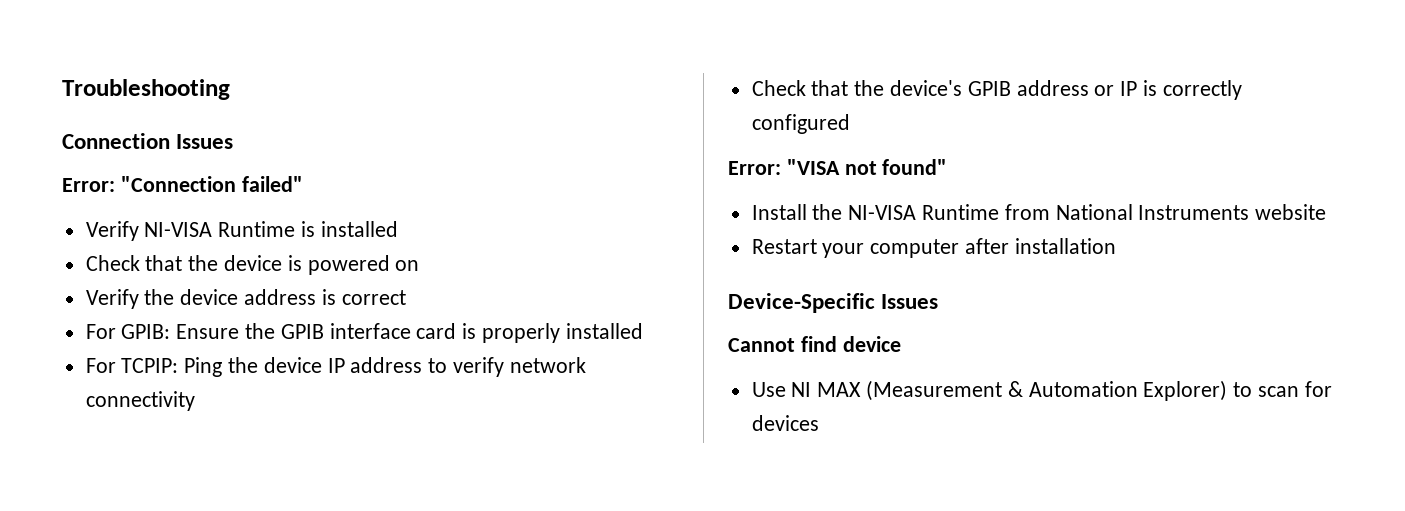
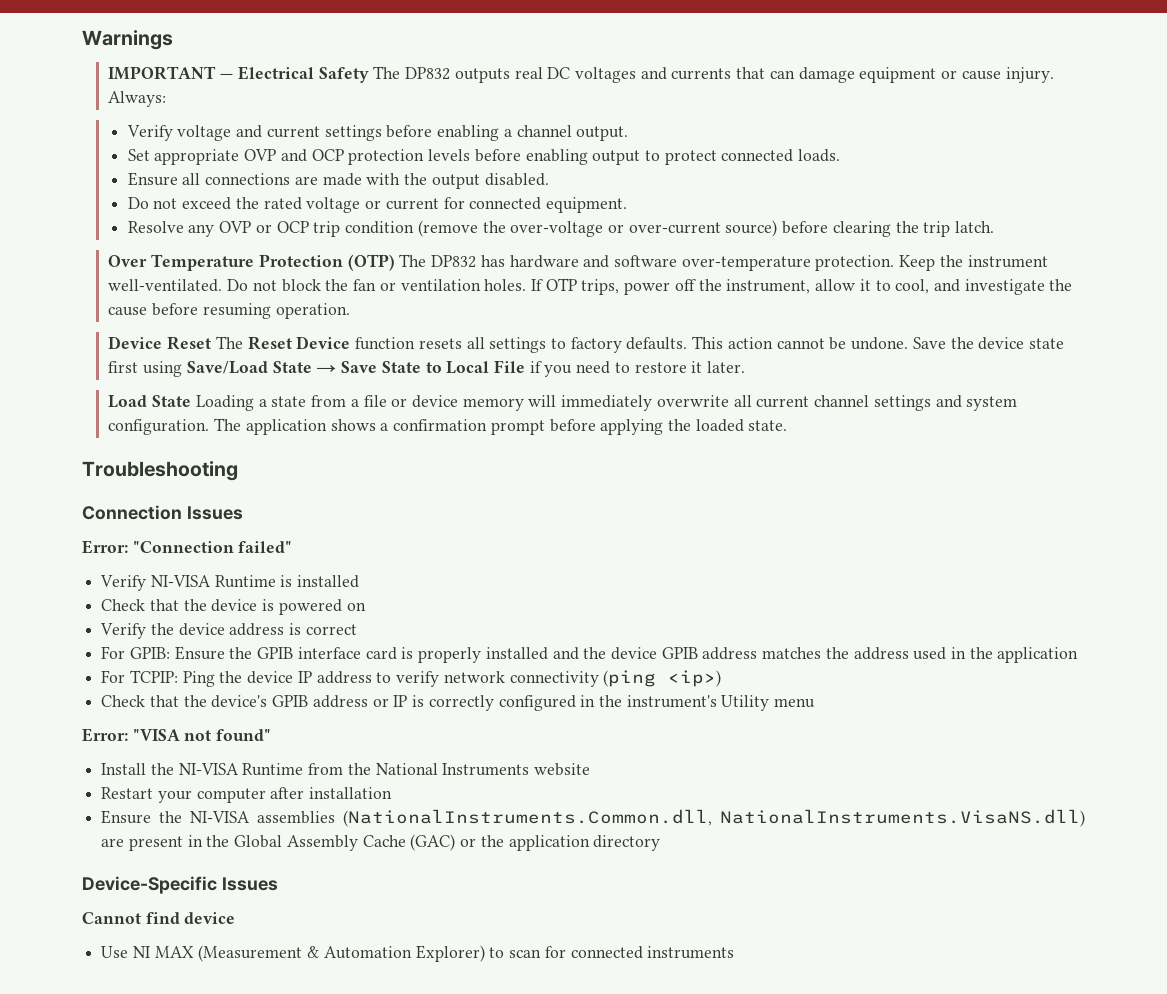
(62, 89) none -> [82,30,173,50] [108,66,1054,83] [108,91,167,107] [126,125,629,141] [127,149,841,165] [127,172,549,189] [127,197,627,213] [127,220,995,237] [108,254,1048,271] [108,278,1073,295] [108,303,350,319] [108,336,1064,353] [108,360,746,377] [108,395,1018,411] [108,418,788,435] Warnings // IMPORTANT — Electrical Safety The DP832 outputs real DC voltages and currents that can damage equipment or cause injury. Always: // Verify voltage and current settings before enabling a channel output. // Set appropriate OVP and OCP protection levels before enabling output to protect connected loads. // Ensure all connections are made with the output disabled. // Do not exceed the rated voltage or current for connected equipment. // Resolve any OVP or OCP trip condition (remove the over-voltage or over-current source) before clearing the trip latch. // Over Temperature Protection (OTP) The DP832 has hardware and software over-temperature protection. Keep the instrument well-ventilated. Do not block the fan or ventilation holes. If OTP trips, power off the instrument, allow it to cool, and investigate the cause before resuming operation. // Device Reset The Reset Device function resets all settings to factory defaults. This action cannot be undone. Save the device state first using Save/Load State → Save State to Local File if you need to restore it later. // Load State Loading a state from a file or device memory will immediately overwrite all current channel settings and system configuration. The application shows a confirmation prompt before applying the loaded state. //
(643, 331) none -> [552,647,1079,663] and the device GPIB address matches the address used in the application
(195, 401) none -> [603,670,722,687] (ping <ip>)
(850, 124) none -> [580,695,816,711] in the instrument's Utility menu
(1050, 212) none -> [347,763,371,775] the
(1116, 246) none -> [101,809,1085,827] [101,834,661,851] // Ensure the NI-VISA assemblies (NationalInstruments.Common.dll, NationalInstruments.VisaNS.dll) are present in the Global Assembly Cache (GAC) or the application directory
[751,415,819,431] devices -> [570,946,735,959] connected instruments

